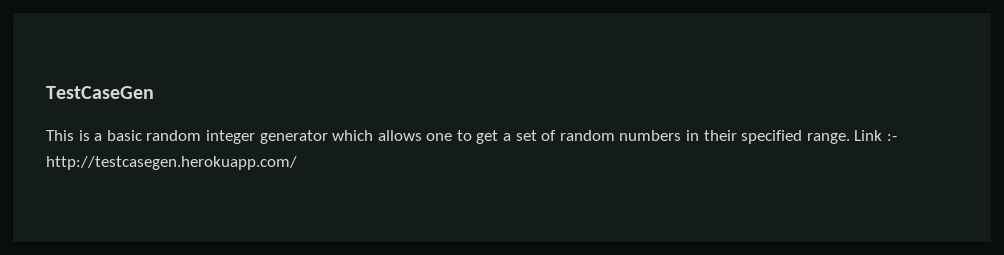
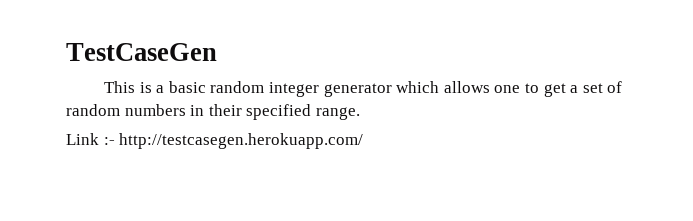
(850, 138) none -> (360, 113) //

